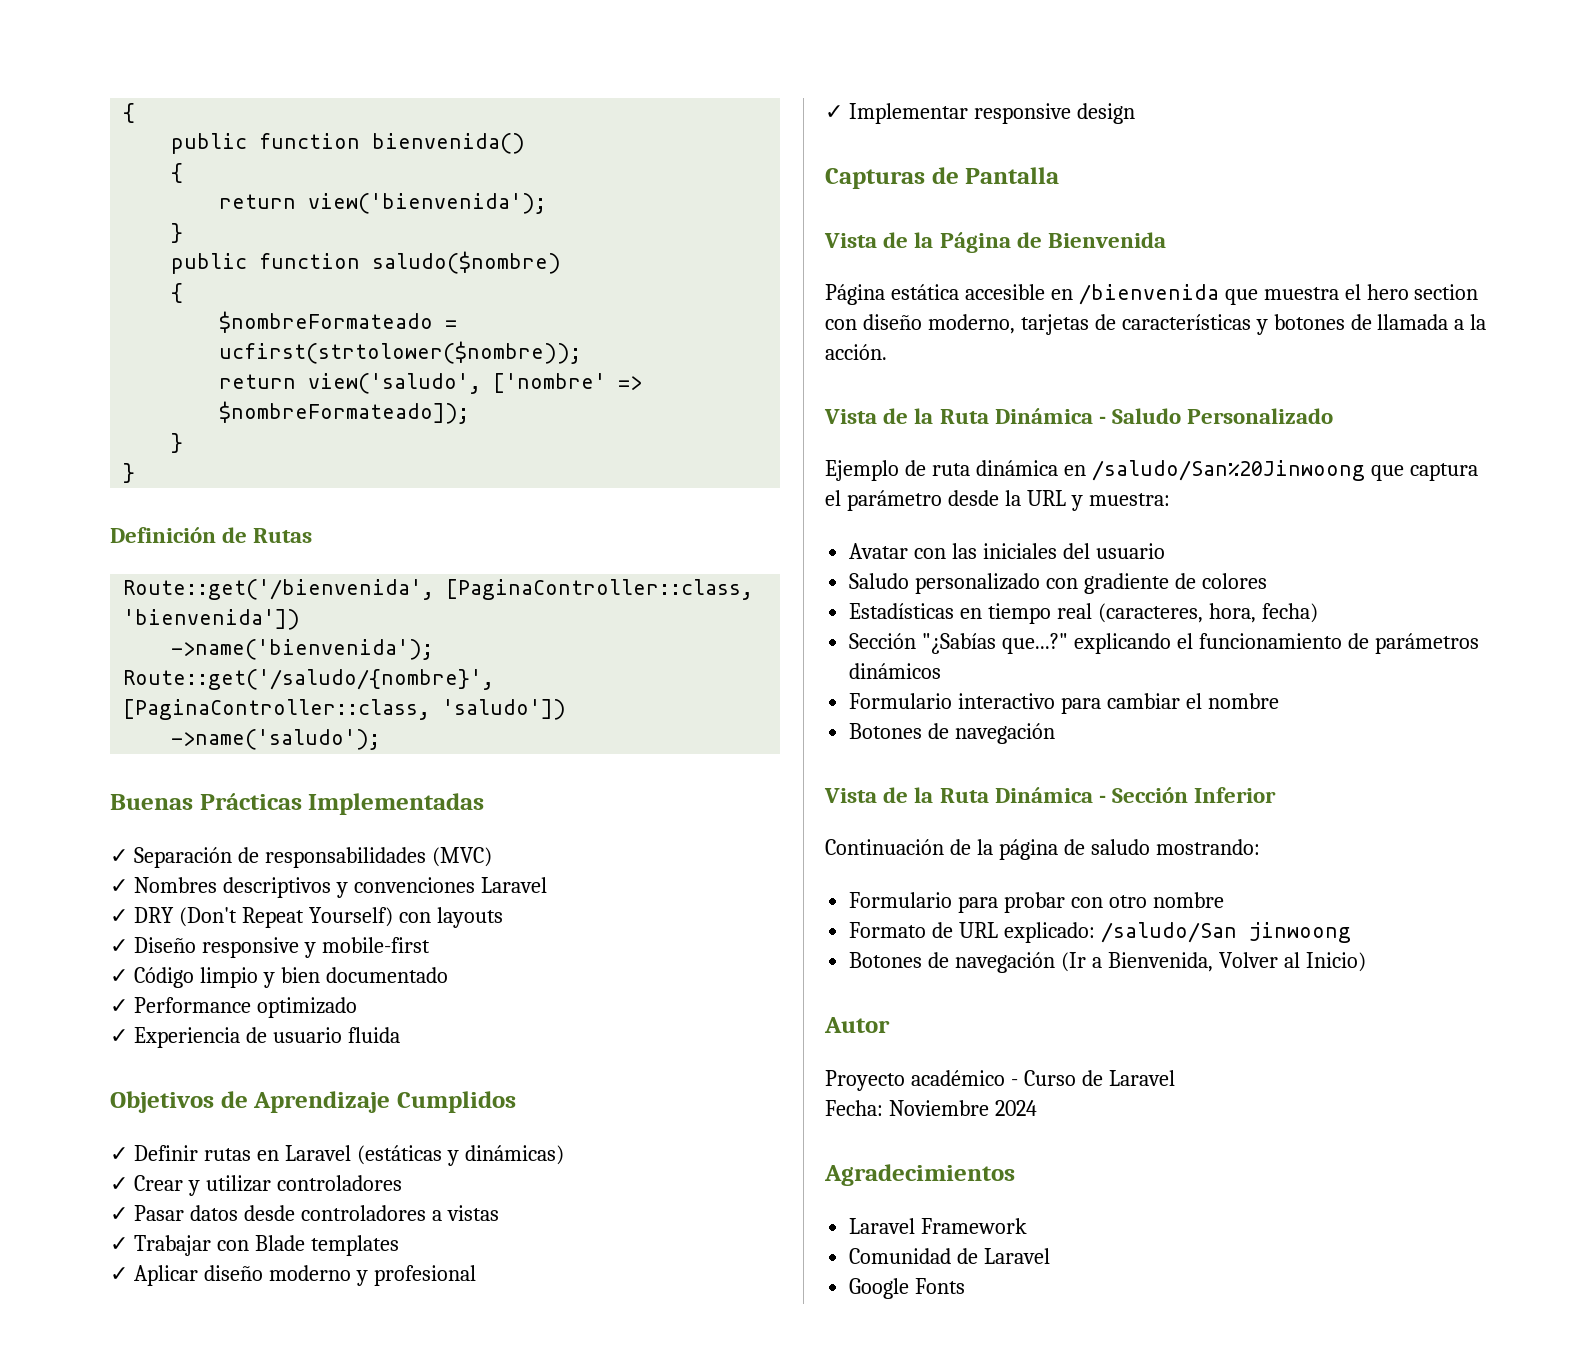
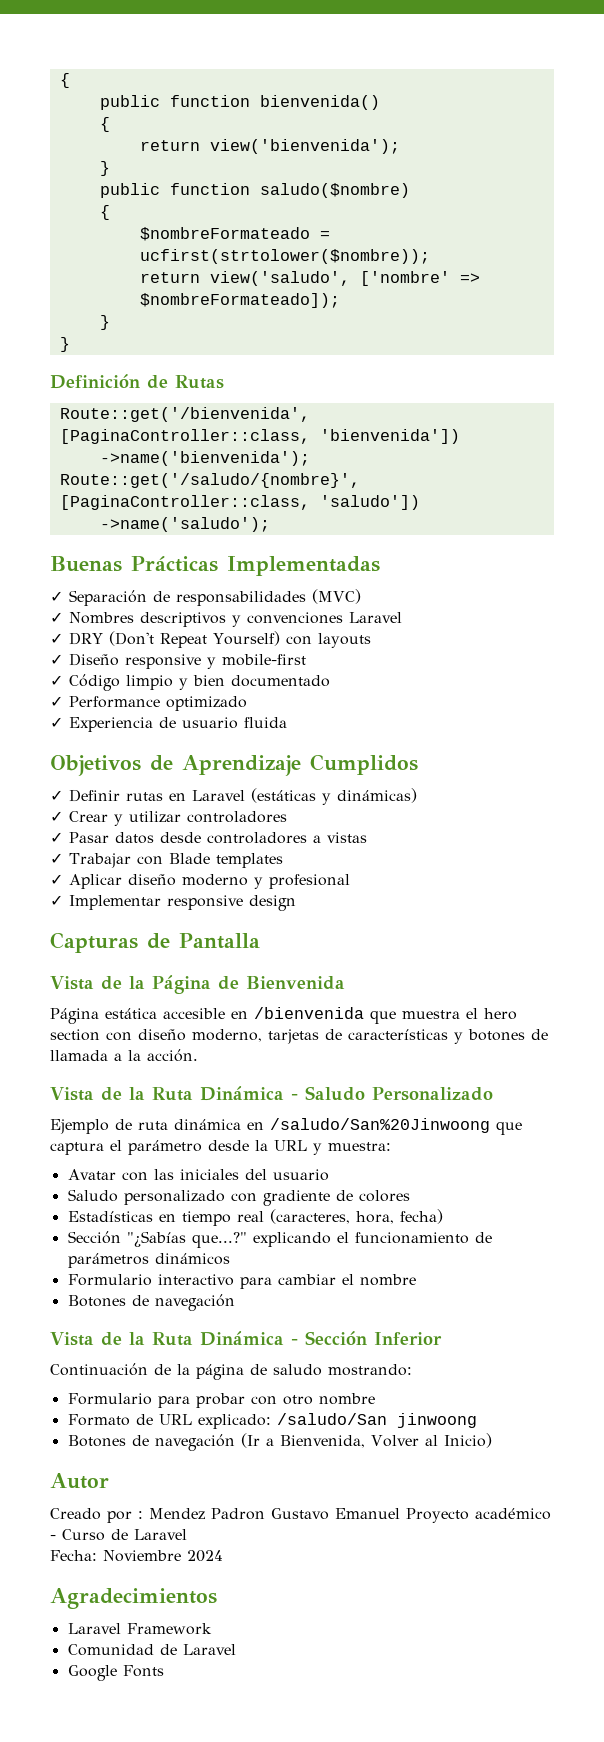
(890, 1025) none -> [50,1508,400,1523] Creado por : Mendez Padron Gustavo Emanuel

